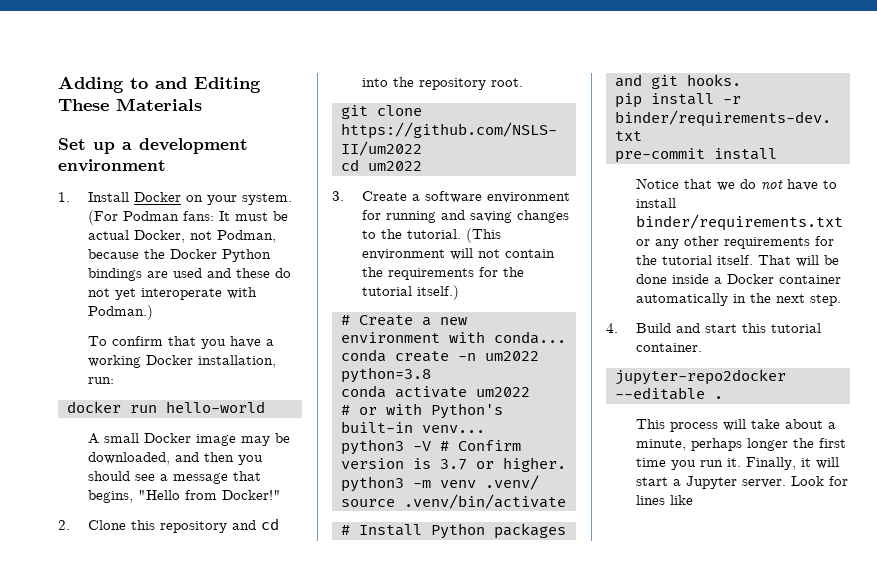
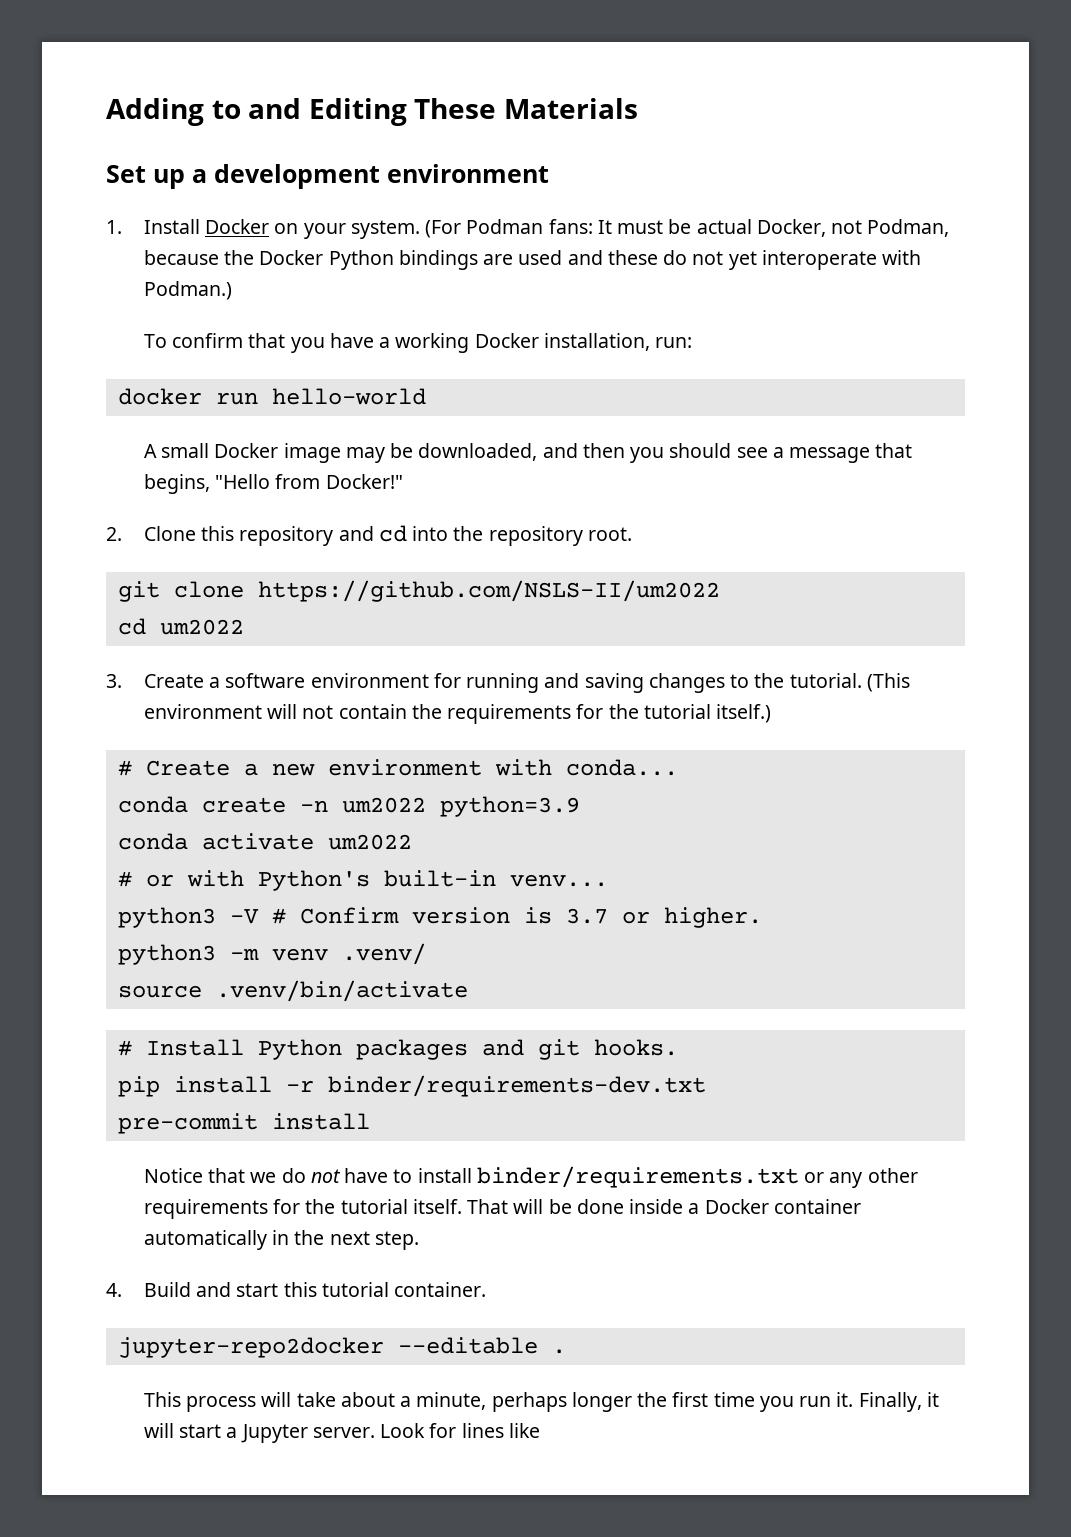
[341,367,431,383] python=3.8 -> [439,796,580,817] python=3.9

